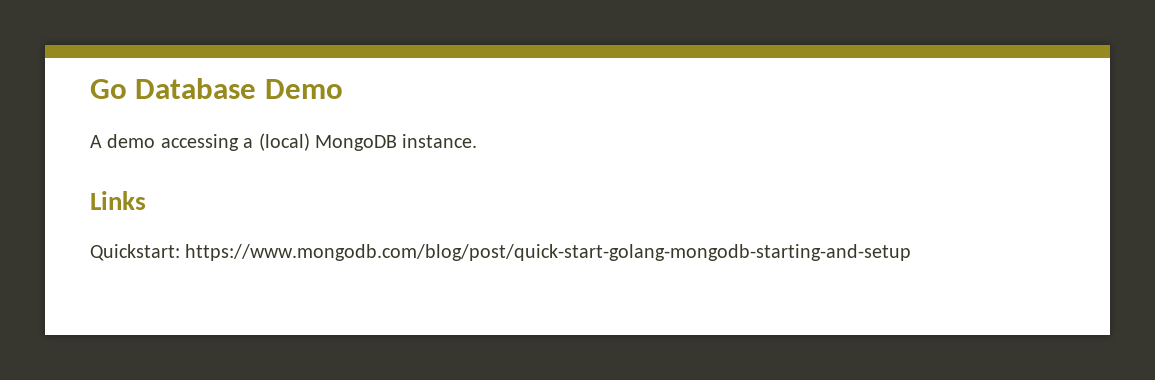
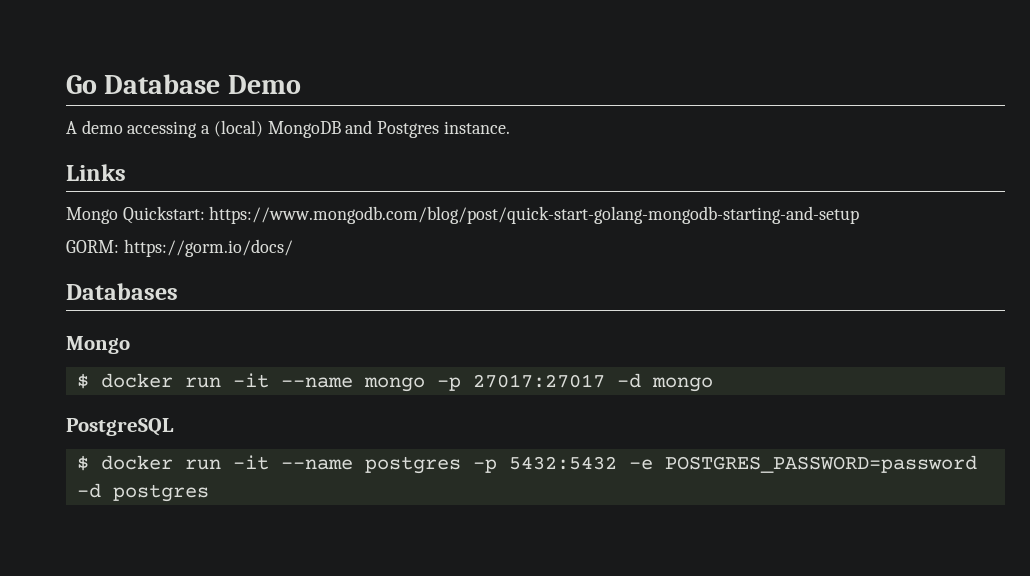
(397, 143) none -> [345,120,440,138] and Postgres
(146, 200) none -> [66,207,118,224] Mongo
(912, 252) none -> [66,239,293,257] [66,283,178,300] [66,336,130,354] [76,373,713,392] [66,418,174,436] [76,455,977,474] [76,483,209,502] // GORM: https://gorm.io/docs/ // Databases // Mongo // $ docker run -it --name mongo -p 27017:27017 -d mongo // PostgreSQL // $ docker run -it --name postgres -p 5432:5432 -e POSTGRES_PASSWORD=password -d postgres

